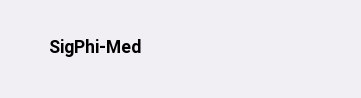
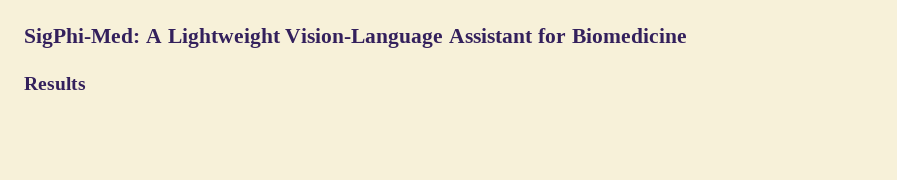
[49,39,141,57] SigPhi-Med -> [24,28,687,48] [24,77,86,90] SigPhi-Med: A Lightweight Vision-Language Assistant for Biomedicine // Results

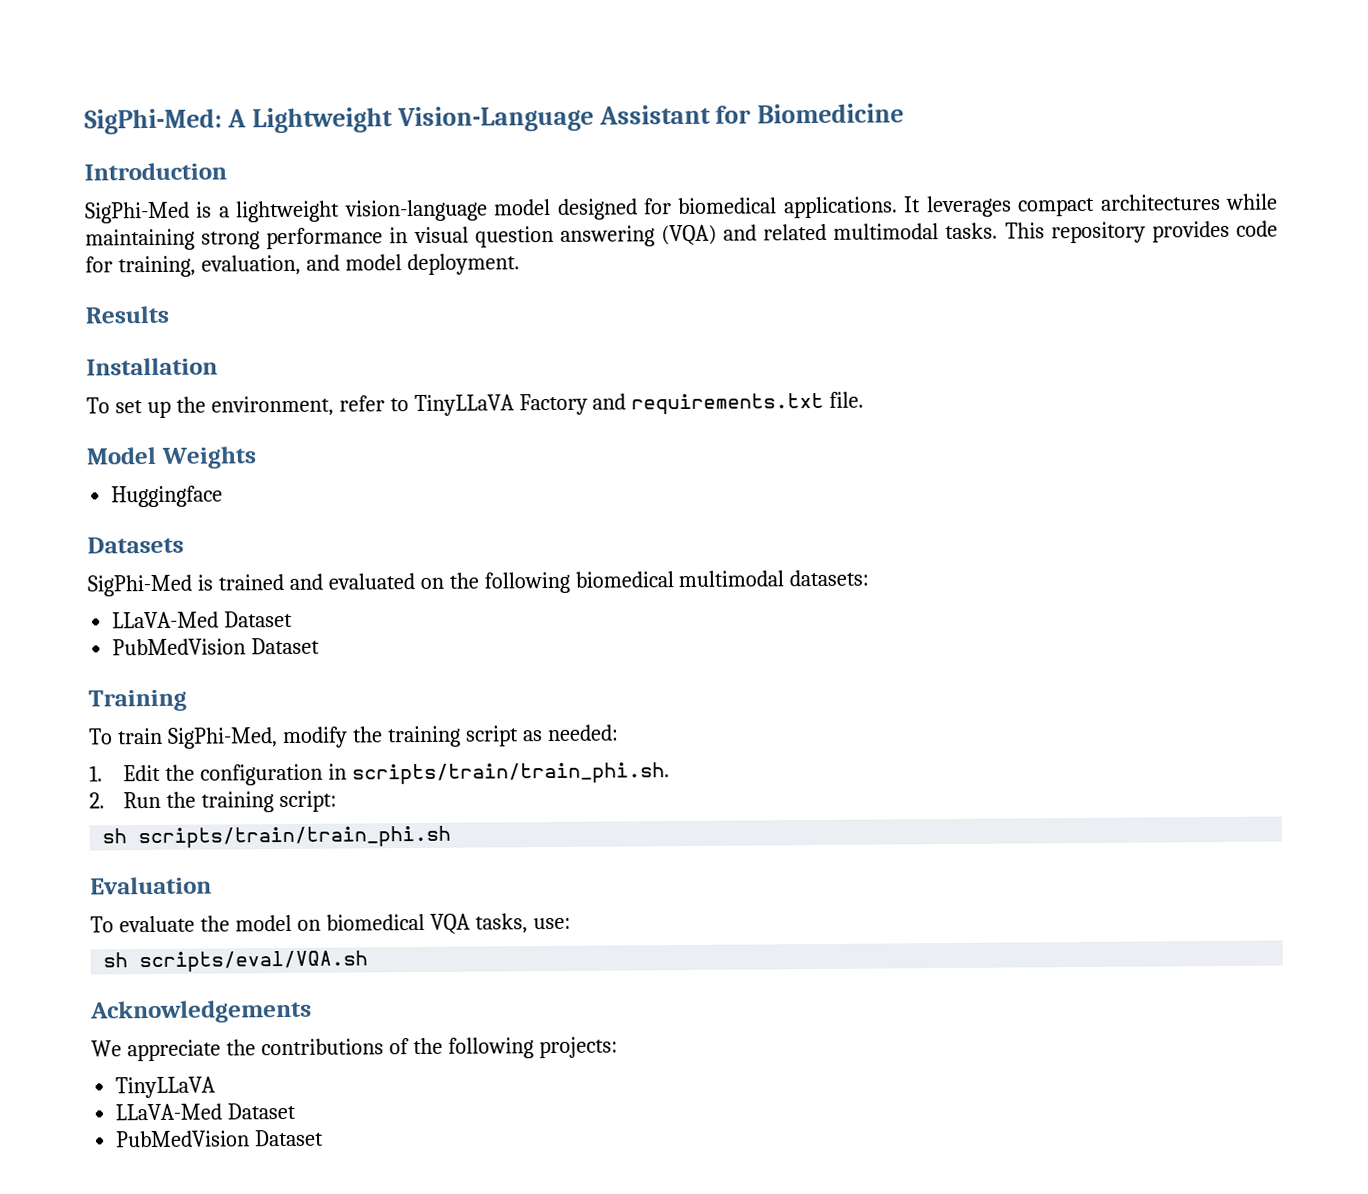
[24,77,86,90] Results -> [84,162,227,181] [85,193,1278,224] [85,220,1278,251] [85,253,520,278] [85,305,169,324] [86,357,218,376] [86,391,865,419] [86,446,257,469] [111,485,224,508] [87,536,184,554] [87,569,870,597] [112,610,294,629] [112,637,321,656] [88,689,187,712] [88,724,619,749] [89,762,670,786] [89,790,337,813] [102,825,452,849] [90,876,212,895] [90,913,571,934] [103,950,369,973] [90,999,312,1024] [91,1036,618,1062] [115,1076,217,1099] [115,1102,297,1121] [115,1129,325,1148] Introduction // SigPhi-Med is a lightweight vision-language model designed for biomedical applications. It leverages compact architectures while maintaining strong performance in visual question answering (VQA) and related multimodal tasks. This repository provides code for training, evaluation, and model deployment. // Results // Installation // To set up the environment, refer to TinyLLaVA Factory and requirements.txt file. // Model Weights // Huggingface // Datasets // SigPhi-Med is trained and evaluated on the following biomedical multimodal datasets: // LLaVA-Med Dataset // PubMedVision Dataset // Training // To train SigPhi-Med, modify the training script as needed: // 1. Edit the configuration in scripts/train/train_phi.sh. // 2. Run the training script: // sh scripts/train/train_phi.sh // Evaluation // To evaluate the model on biomedical VQA tasks, use: // sh scripts/eval/VQA.sh // Acknowledgements // We appreciate the contributions of the following projects: // TinyLLaVA // LLaVA-Med Dataset // PubMedVision Dataset

